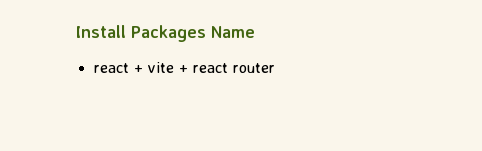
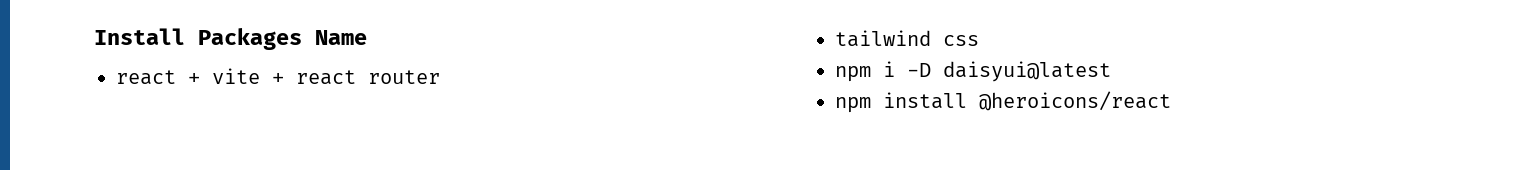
(275, 68) none -> [835,30,979,47] [835,61,1111,82] [835,91,1171,113] // tailwind css // npm i -D daisyui@latest // npm install @heroicons/react

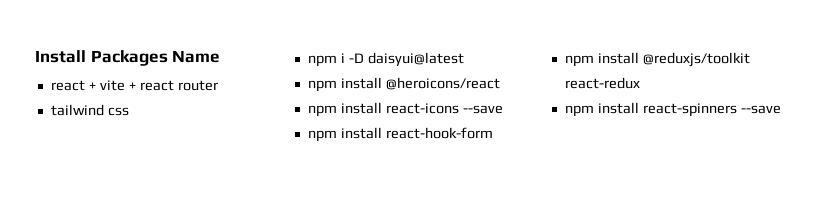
(1171, 101) none -> [307,102,503,117] [307,127,493,142] [564,52,750,67] [564,77,640,89] [564,102,781,117] // npm install react-icons --save // npm install react-hook-form // npm install @reduxjs/toolkit react-redux // npm install react-spinners --save

